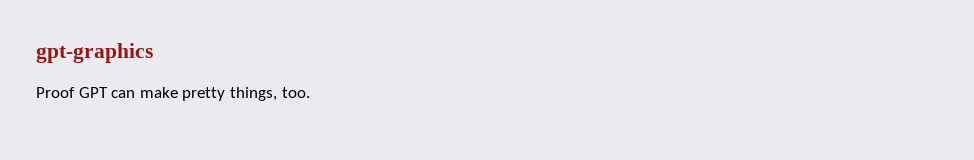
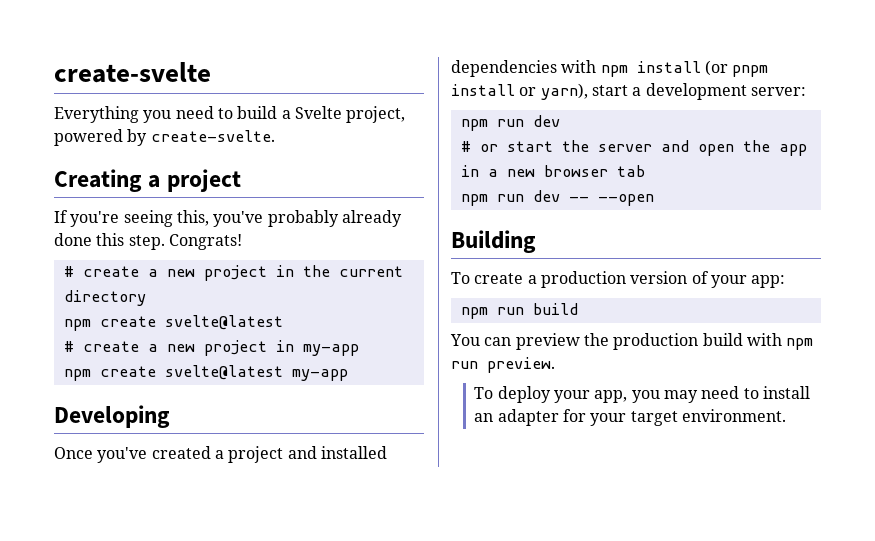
[36,43,153,63] [36,87,310,101] gpt-graphics // Proof GPT can make pretty things, too. -> [54,62,211,83] [54,106,406,123] [54,129,275,146] [54,169,241,192] [54,210,402,227] [54,233,242,250] [63,265,403,281] [63,290,146,306] [63,315,283,331] [63,340,359,356] [63,365,348,381] [54,405,170,428] [54,446,387,463] [451,60,769,77] [451,83,806,100] [460,115,560,131] [460,140,807,156] [460,165,645,177] [460,190,654,206] [451,230,536,253] [451,271,786,288] [460,303,578,319] [450,333,814,350] [451,357,555,373] [474,386,810,403] [474,409,787,426] create-svelte // Everything you need to build a Svelte project, powered by create-svelte. // Creating a project // If you're seeing this, you've probably already done this step. Congrats! // # create a new project in the current directory // npm create svelte@latest // # create a new project in my-app // npm create svelte@latest my-app // Developing // Once you've created a project and installed dependencies with npm install (or pnpm install or yarn), start a development server: // npm run dev // # or start the server and open the app in a new browser tab // npm run dev -- --open // Building // To create a production version of your app: // npm run build // You can preview the production build with npm run preview. // To deploy your app, you may need to install an adapter for your target environment.

